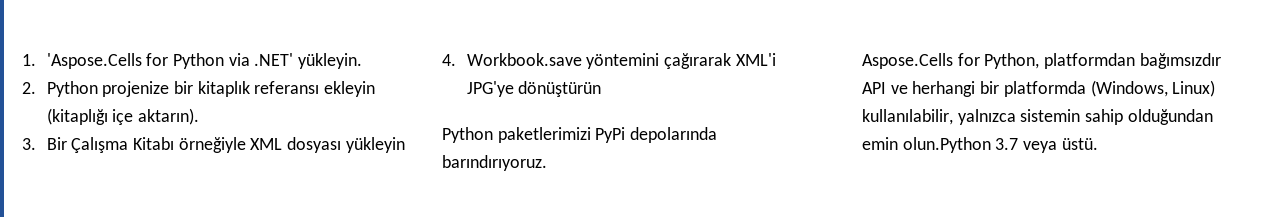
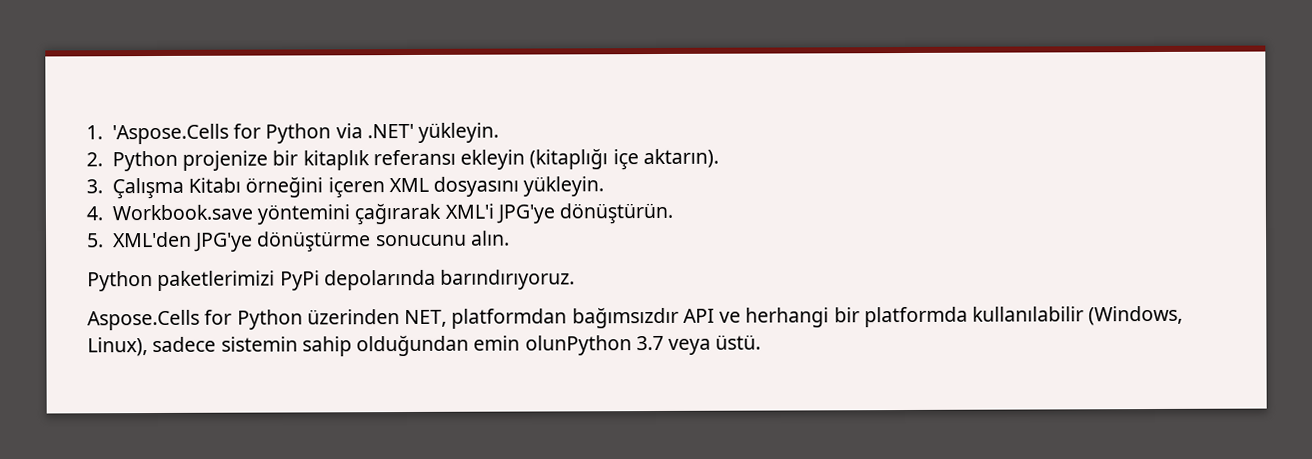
[46,137,67,150] Bir -> (103, 186) none
[178,137,405,153] örneğiyle XML dosyası yükleyin -> [245,176,605,199] örneğini içeren XML dosyasını yükleyin.
[518,81,602,97] dönüştürün -> [559,202,674,225] [87,230,510,253] dönüştürün. // 5. XML'den JPG'ye dönüştürme sonucunu alın.
[984,53,1040,69] Python, -> [236,309,448,330] Python üzerinden NET,
[1090,80,1216,97] [862,109,1016,125] (Windows, Linux) kullanılabilir, yalnızca -> [972,305,1184,326] [87,336,217,357] kullanılabilir (Windows, Linux), sadece
[902,137,991,153] olun.Python -> [524,335,632,356] olunPython

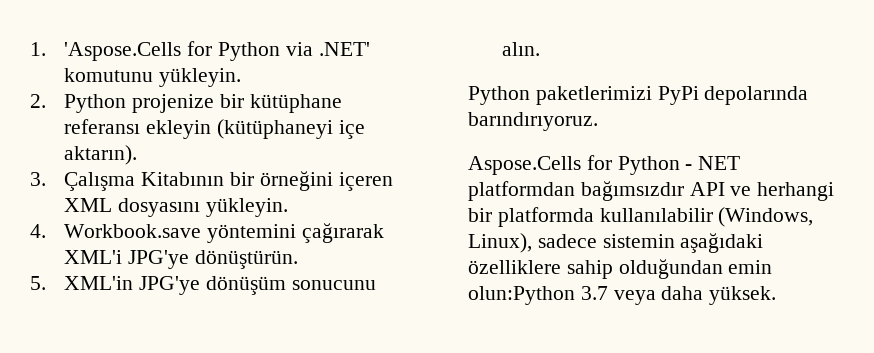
(414, 131) none -> [64,68,154,82] komutunu
[302,150,370,171] kitaplık -> [249,94,342,113] kütüphane
[529,148,609,170] (kitaplığı -> [217,119,334,139] (kütüphaneyi
[188,177,242,193] Kitabı -> [141,172,255,186] Kitabının bir
[112,231,372,253] XML'den JPG'ye dönüştürme -> [64,276,287,295] XML'in JPG'ye dönüşüm
[306,309,448,328] üzerinden NET, -> [685,156,741,170] - NET
(298, 344) none -> [680,233,764,253] [468,260,561,274] aşağıdaki özelliklere
[524,335,632,356] olunPython -> [468,286,575,305] olun:Python
[715,334,762,350] üstü. -> [661,286,777,305] daha yüksek.

